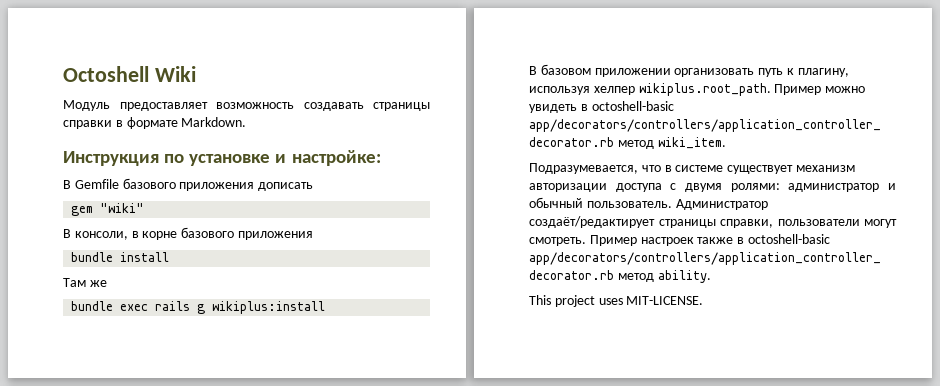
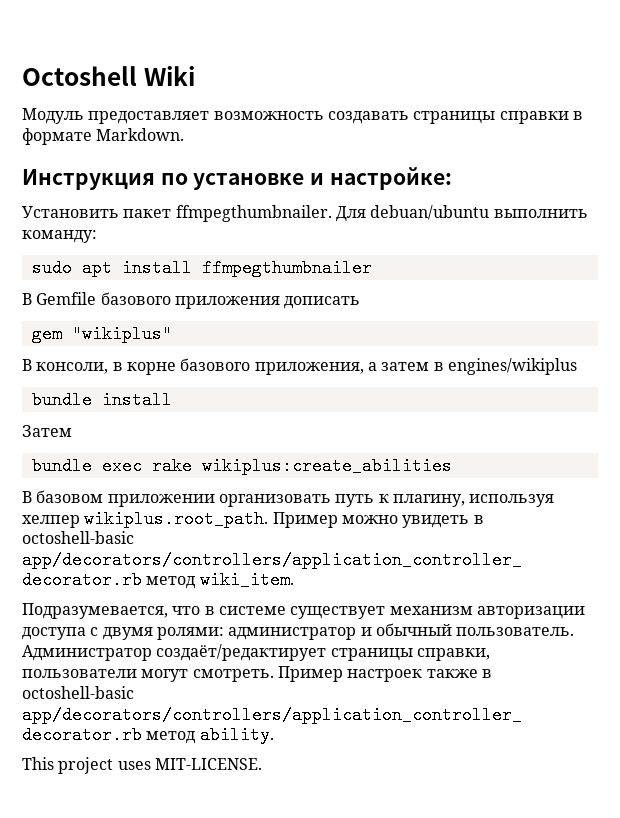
(381, 158) none -> [22,205,588,222] [22,230,97,243] [31,259,372,277] // Установить пакет ffmpegthumbnailer. Для debuan/ubuntu выполнить команду: // sudo apt install ffmpegthumbnailer
[100,203,145,213] "wiki" -> [71,325,172,343] "wikiplus"
[237,231,313,240] приложения -> [254,358,577,375] приложения, а затем в engines/wikiplus
[63,278,107,287] Там же -> [22,425,72,437] Затем
[155,301,326,314] rails g wikiplus:install -> [151,457,452,475] rake wikiplus:create_abilities

